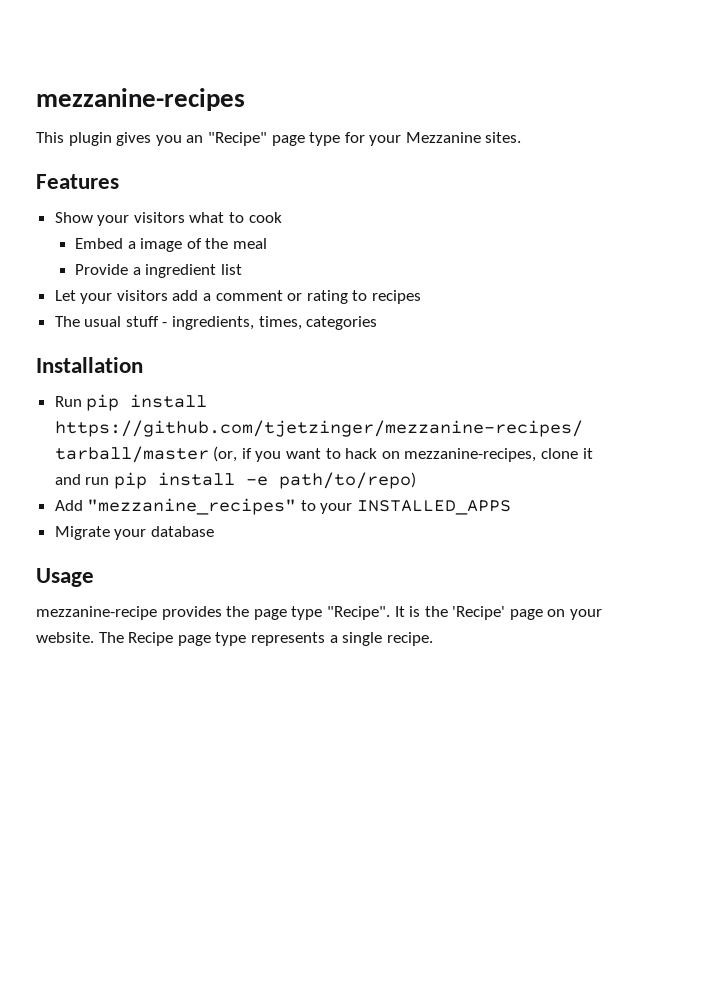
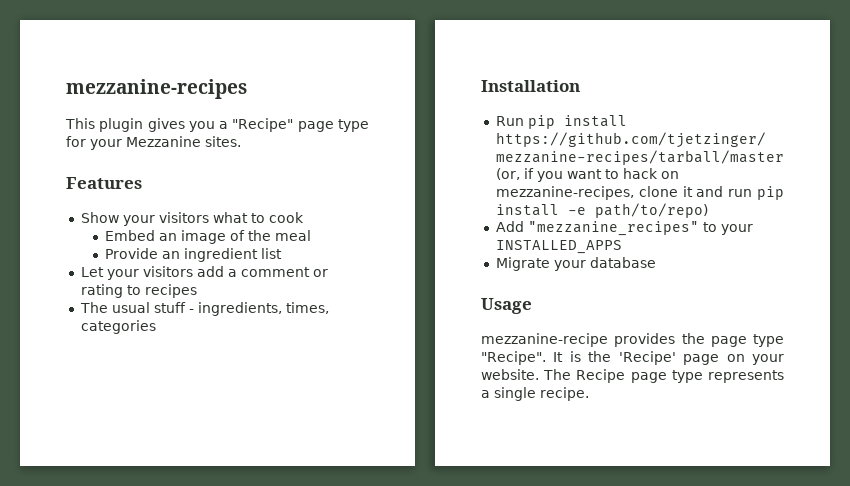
[186,135,204,143] an -> [219,121,229,129] a
[127,241,136,249] a -> [158,233,177,241] an
[132,267,141,275] a -> [161,251,180,259] an

